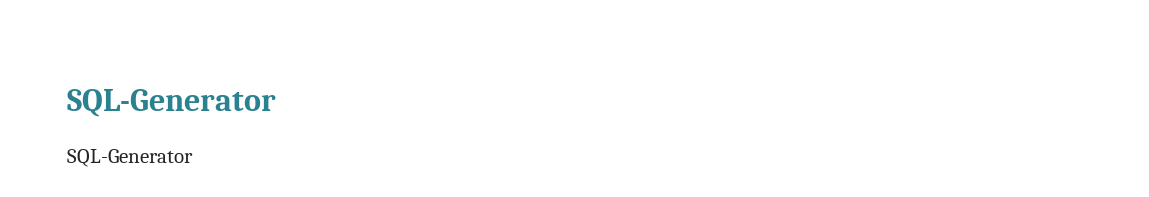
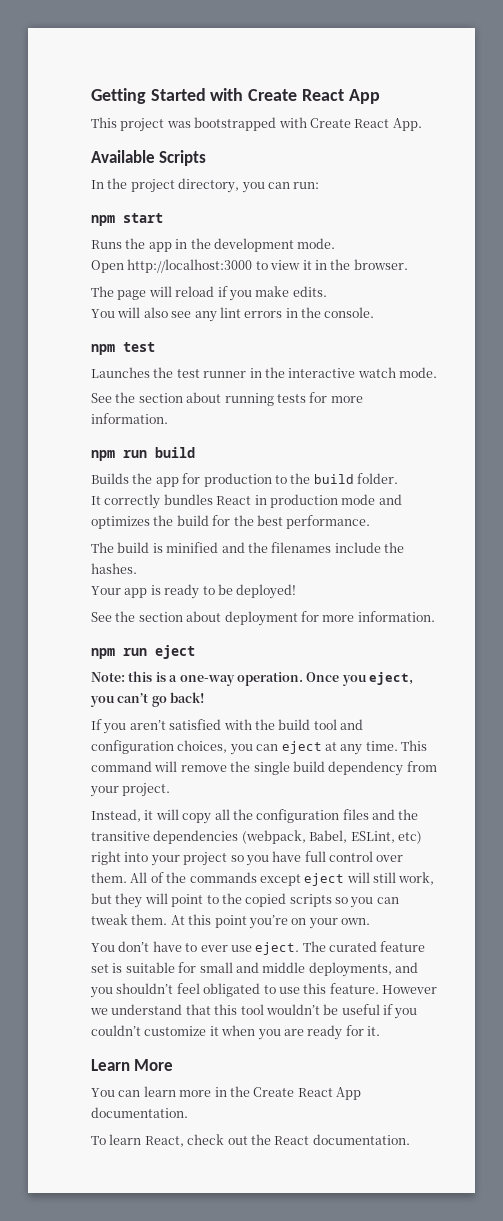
[67,89,276,117] [67,149,193,167] SQL-Generator // SQL-Generator -> [91,88,380,104] [91,117,422,132] [91,150,207,166] [91,178,320,193] [91,213,163,226] [91,238,336,252] [91,259,408,273] [91,286,327,301] [91,307,375,322] [91,342,155,355] [91,367,437,378] [91,392,363,406] [91,413,168,424] [91,447,195,461] [91,473,398,487] [91,494,402,509] [91,515,371,529] [91,542,404,553] [91,563,137,574] [91,584,297,599] [91,611,435,626] [91,645,195,659] [91,671,413,686] [90,692,205,707] [91,719,363,734] [91,740,427,755] [91,761,437,776] [90,783,171,797] [91,809,419,824] [91,830,422,844] [91,851,404,866] [91,872,435,886] [91,893,399,908] [91,914,370,929] [91,941,426,955] [91,962,418,977] [90,983,437,998] [90,1004,418,1019] [91,1025,380,1040] [91,1059,174,1071] [91,1086,361,1100] [91,1107,188,1118] [91,1134,410,1147] Getting Started with Create React App // This project was bootstrapped with Create React App. // Available Scripts // In the project directory, you can run: // npm start // Runs the app in the development mode. // Open http://localhost:3000 to view it in the browser. // The page will reload if you make edits. // You will also see any lint errors in the console. // npm test // Launches the test runner in the interactive watch mode. // See the section about running tests for more information. // npm run build // Builds the app for production to the build folder. // It correctly bundles React in production mode and optimizes the build for the best performance. // The build is minified and the filenames include the hashes. // Your app is ready to be deployed! // See the section about deployment for more information. // npm run eject // Note: this is a one-way operation. Once you eject, you can’t go back! // If you aren’t satisfied with the build tool and configuration choices, you can eject at any time. This command will remove the single build dependency from your project. // Instead, it will copy all the configuration files and the transitive dependencies (webpack, Babel, ESLint, etc) right into your project so you have full control over them. All of the commands except eject will still work, but they will point to the copied scripts so you can tweak them. At this point you’re on your own. // You don’t have to ever use eject. The curated feature set is suitable for small and middle deployments, and you shouldn’t feel obligated to use this feature. However we understand that this tool wouldn’t be useful if you couldn’t customize it when you are ready for it. // Learn More // You can learn more in the Create React App documentation. // To learn React, check out the React documentation.

